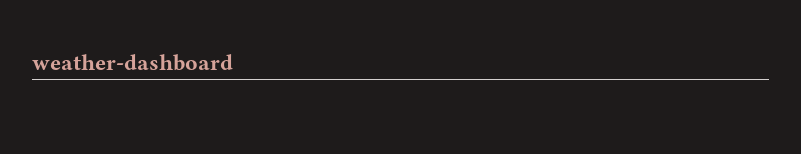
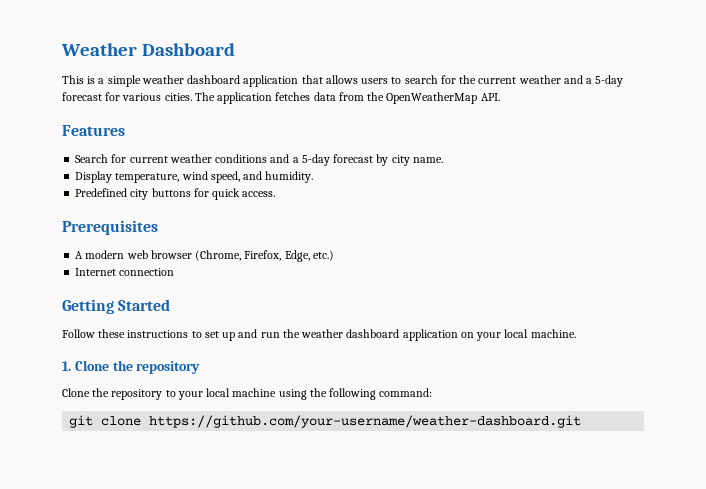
[32,54,233,71] weather-dashboard -> [61,43,235,56] [62,75,624,87] [62,92,500,104] [62,125,125,136] [75,154,443,166] [75,171,314,183] [75,188,276,200] [62,220,158,235] [75,250,334,262] [75,268,175,276] [62,299,171,314] [62,329,576,341] [62,360,201,374] [62,388,433,400] [69,415,582,428] Weather Dashboard // This is a simple weather dashboard application that allows users to search for the current weather and a 5-day forecast for various cities. The application fetches data from the OpenWeatherMap API. // Features // Search for current weather conditions and a 5-day forecast by city name. // Display temperature, wind speed, and humidity. // Predefined city buttons for quick access. // Prerequisites // A modern web browser (Chrome, Firefox, Edge, etc.) // Internet connection // Getting Started // Follow these instructions to set up and run the weather dashboard application on your local machine. // 1. Clone the repository // Clone the repository to your local machine using the following command: // git clone https://github.com/your-username/weather-dashboard.git

